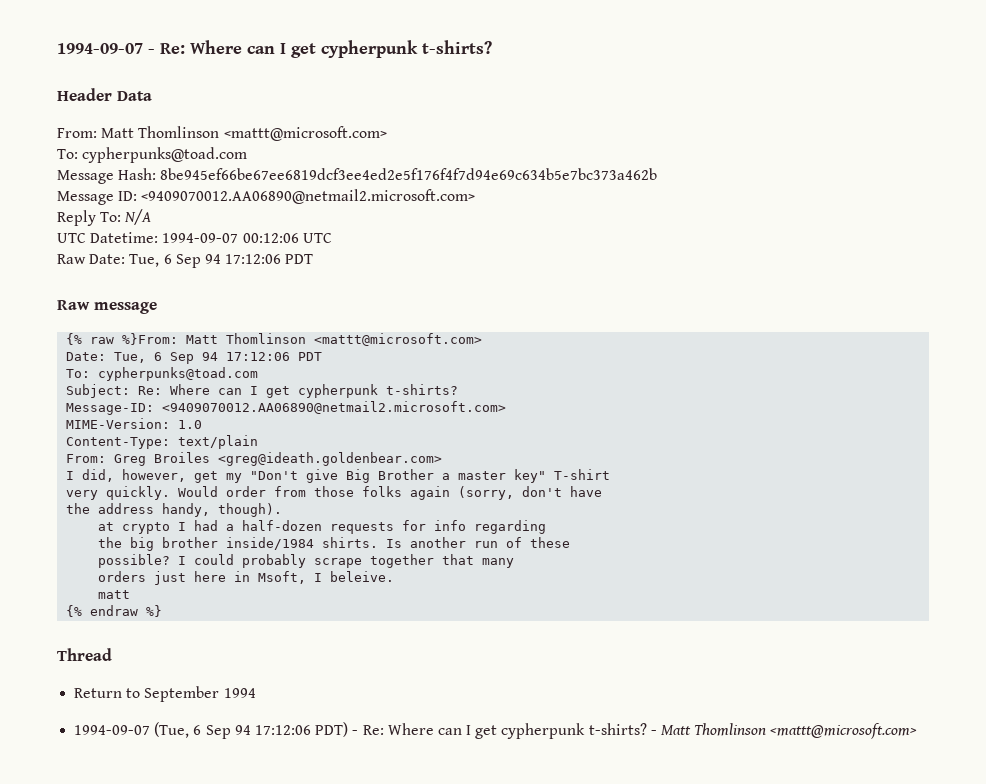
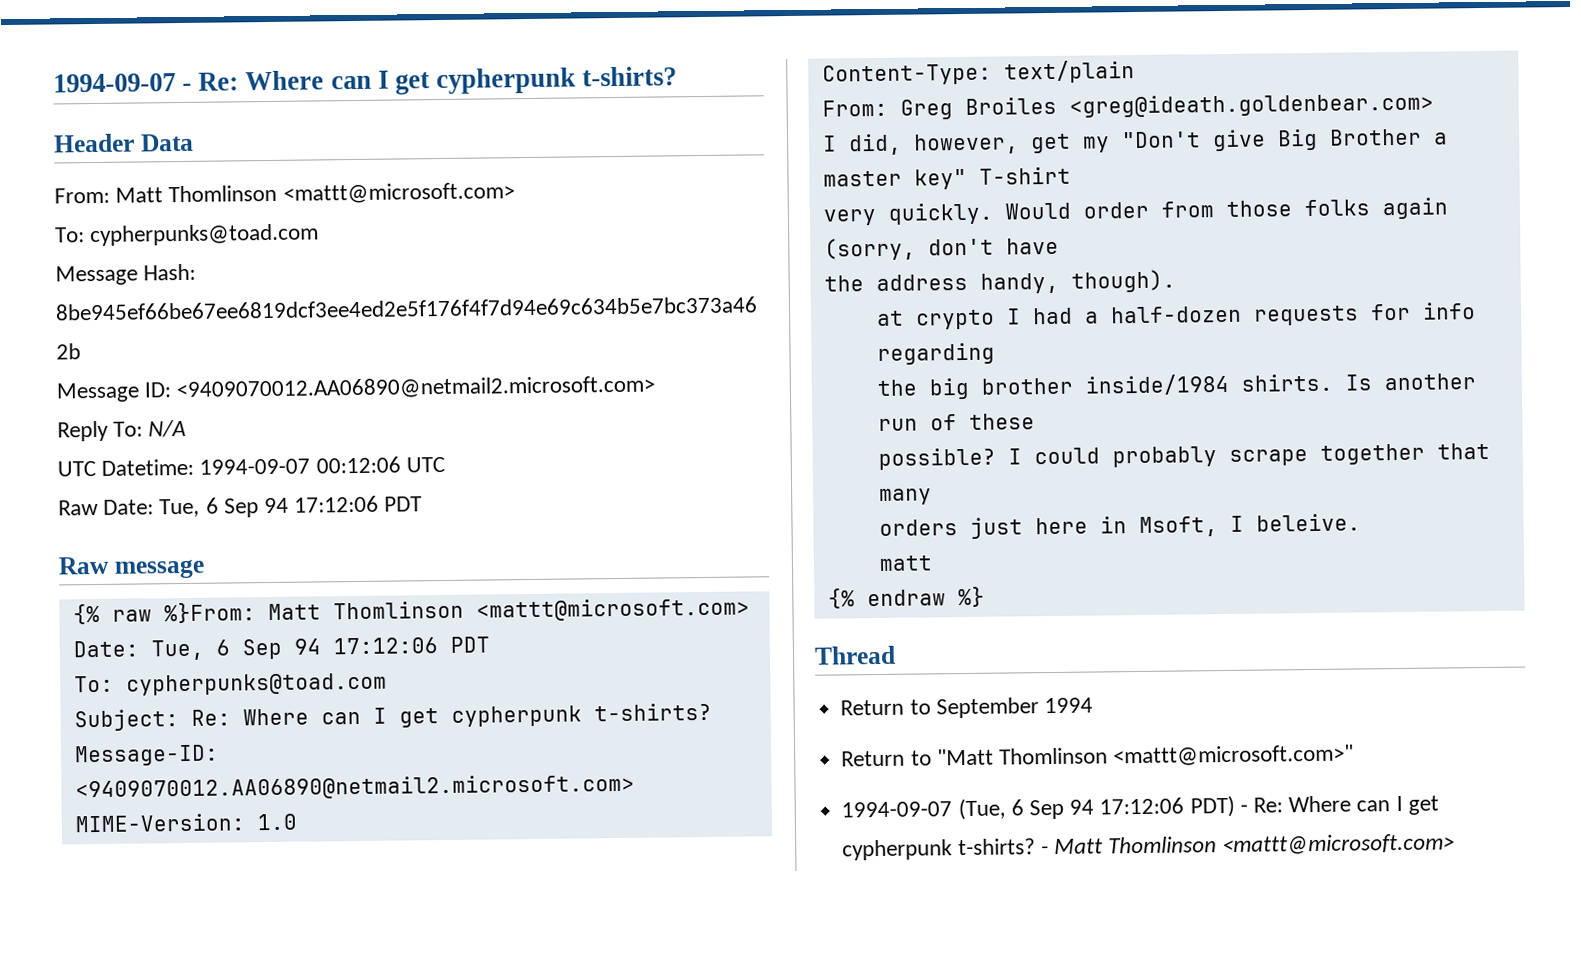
(256, 693) none -> [841,744,1355,767] // Return to "Matt Thomlinson <mattt@microsoft.com>"

